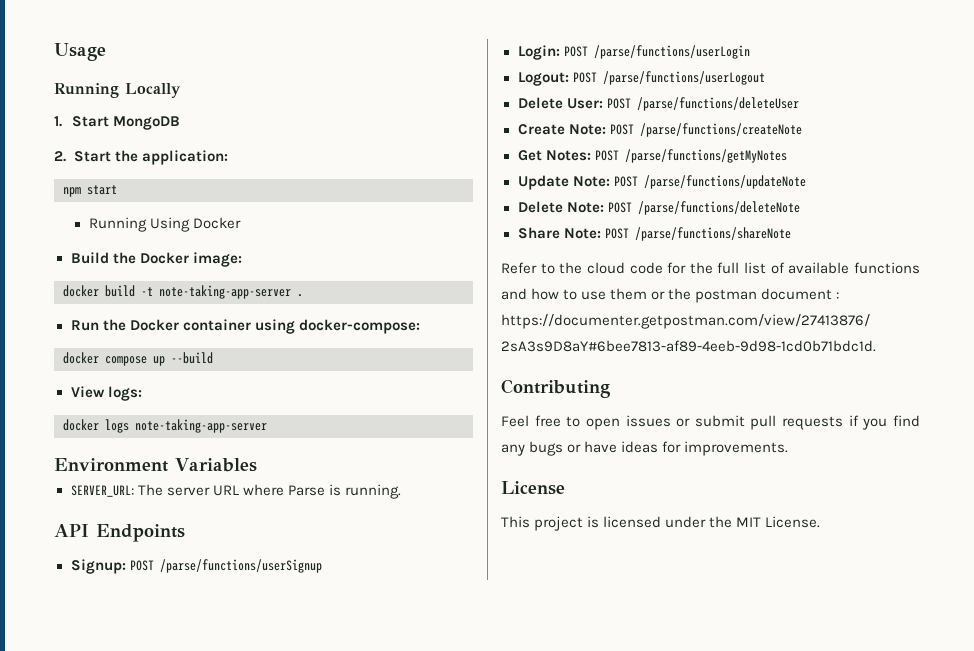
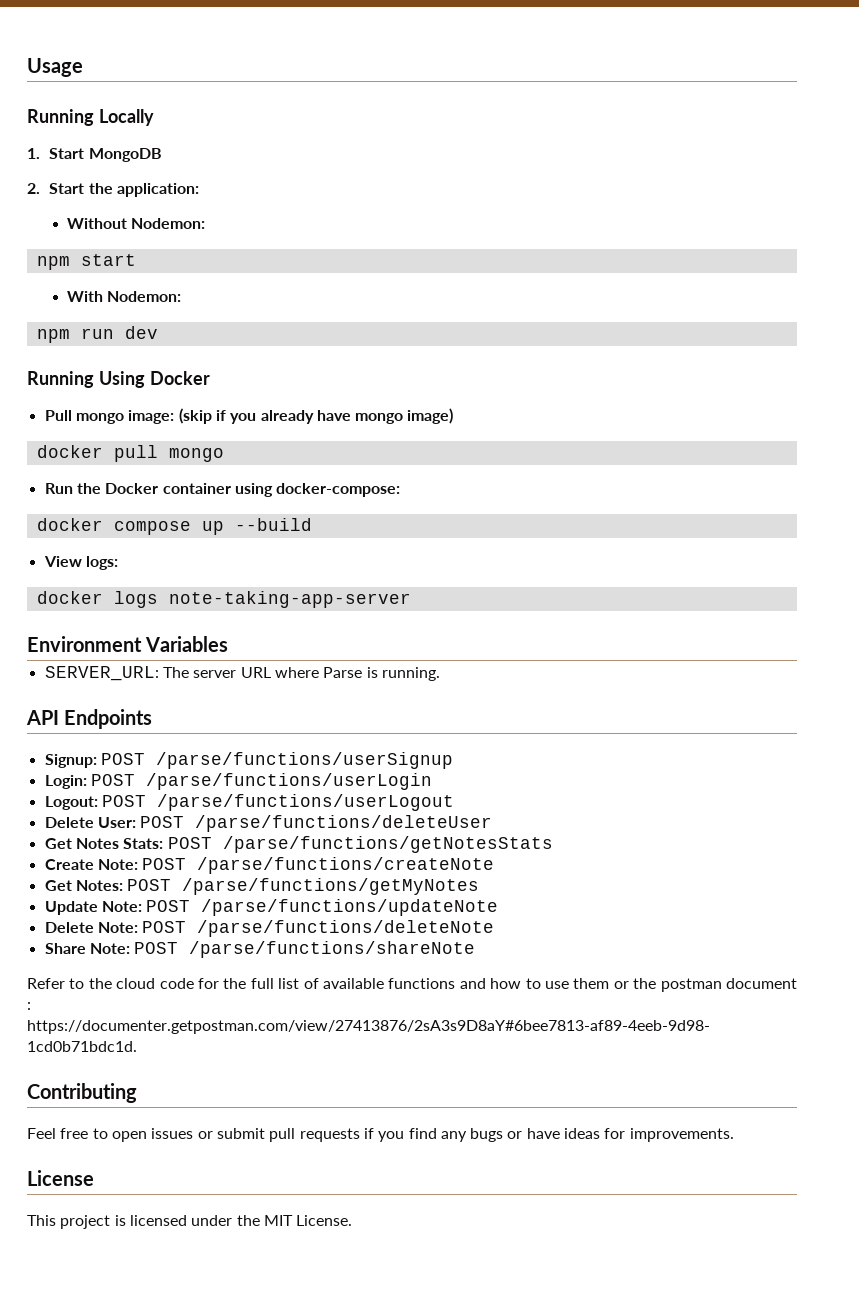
(228, 157) none -> [67,218,206,229] // Without Nodemon:
[88,217,241,232] [70,252,242,267] [63,285,303,299] Running Using Docker // Build the Docker image: // docker build -t note-taking-app-server . -> [67,291,182,302] [36,326,158,343] [27,371,210,388] [44,408,454,424] [36,445,224,462] With Nodemon: // npm run dev // Running Using Docker // Pull mongo image: (skip if you already have mongo image) // docker pull mongo
(799, 104) none -> [44,836,553,853] // Get Notes Stats: POST /parse/functions/getNotesStats

